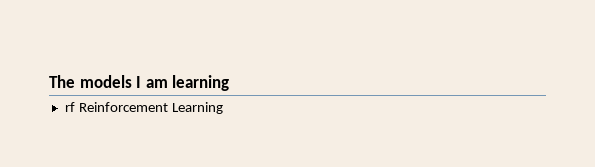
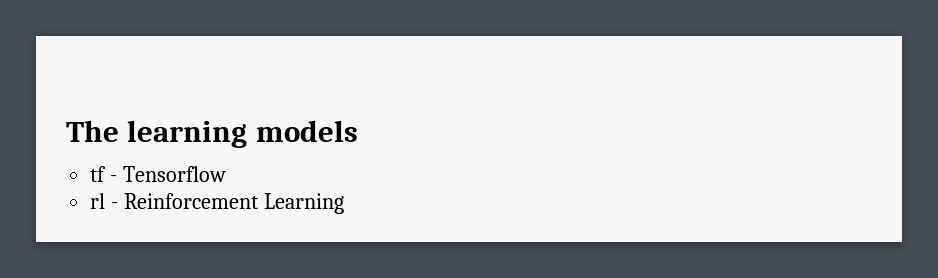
(75, 81) none -> [127,120,248,148] learning
[136,75,230,91] [64,102,75,112] I am learning // rf -> [90,166,227,182] [90,193,119,209] // tf - Tensorflow // rl -

